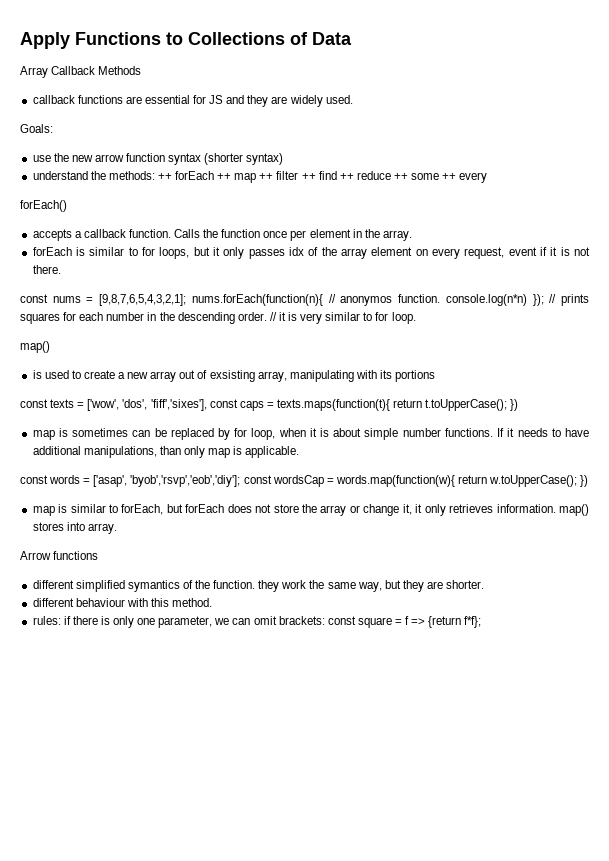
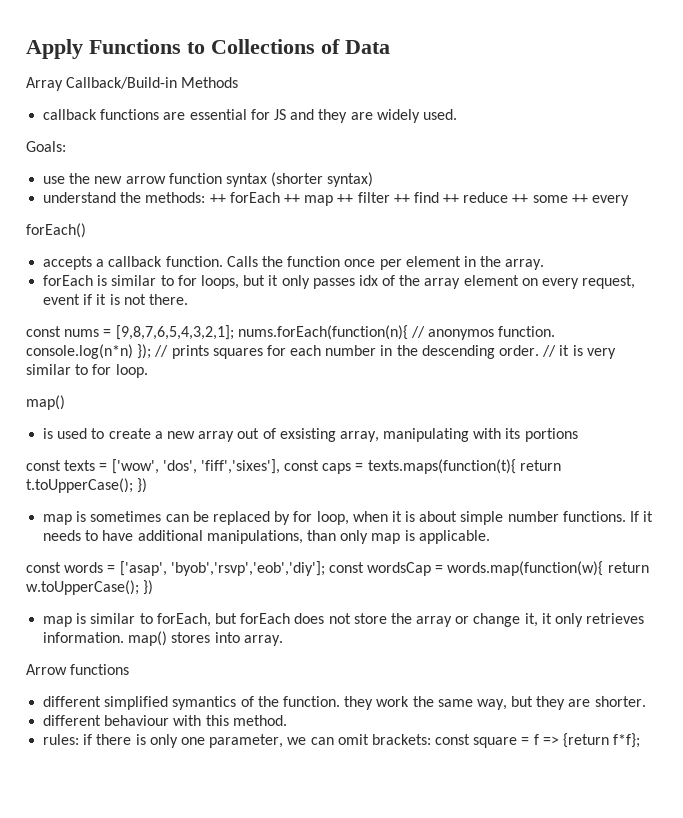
[51,66,96,75] Callback -> [66,77,178,89] Callback/Build-in

